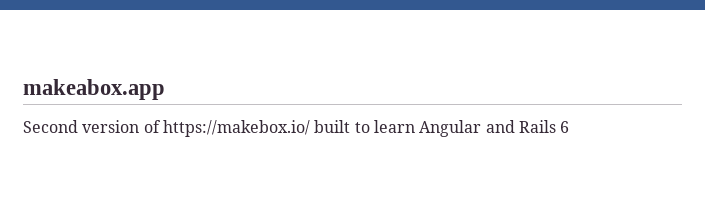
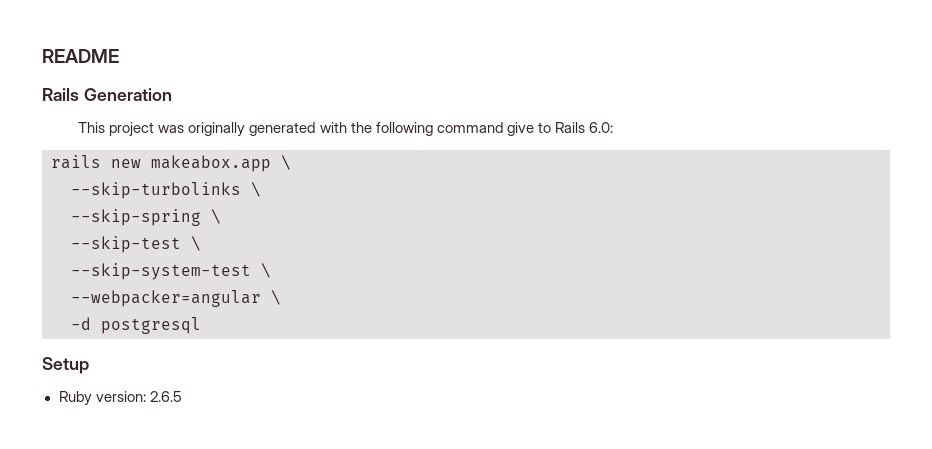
[23,79,165,100] [23,120,570,137] makeabox.app // Second version of https://makebox.io/ built to learn Angular and Rails 6 -> [42,49,119,63] [42,88,172,101] [78,122,613,137] [51,155,291,172] [71,182,261,199] [71,209,221,226] [71,236,201,253] [71,263,271,280] [71,290,281,307] [71,317,201,334] [42,357,89,374] [58,391,182,406] README // Rails Generation // This project was originally generated with the following command give to Rails 6.0: // rails new makeabox.app \ // --skip-turbolinks \ // --skip-spring \ // --skip-test \ // --skip-system-test \ // --webpacker=angular \ // -d postgresql // Setup // Ruby version: 2.6.5

